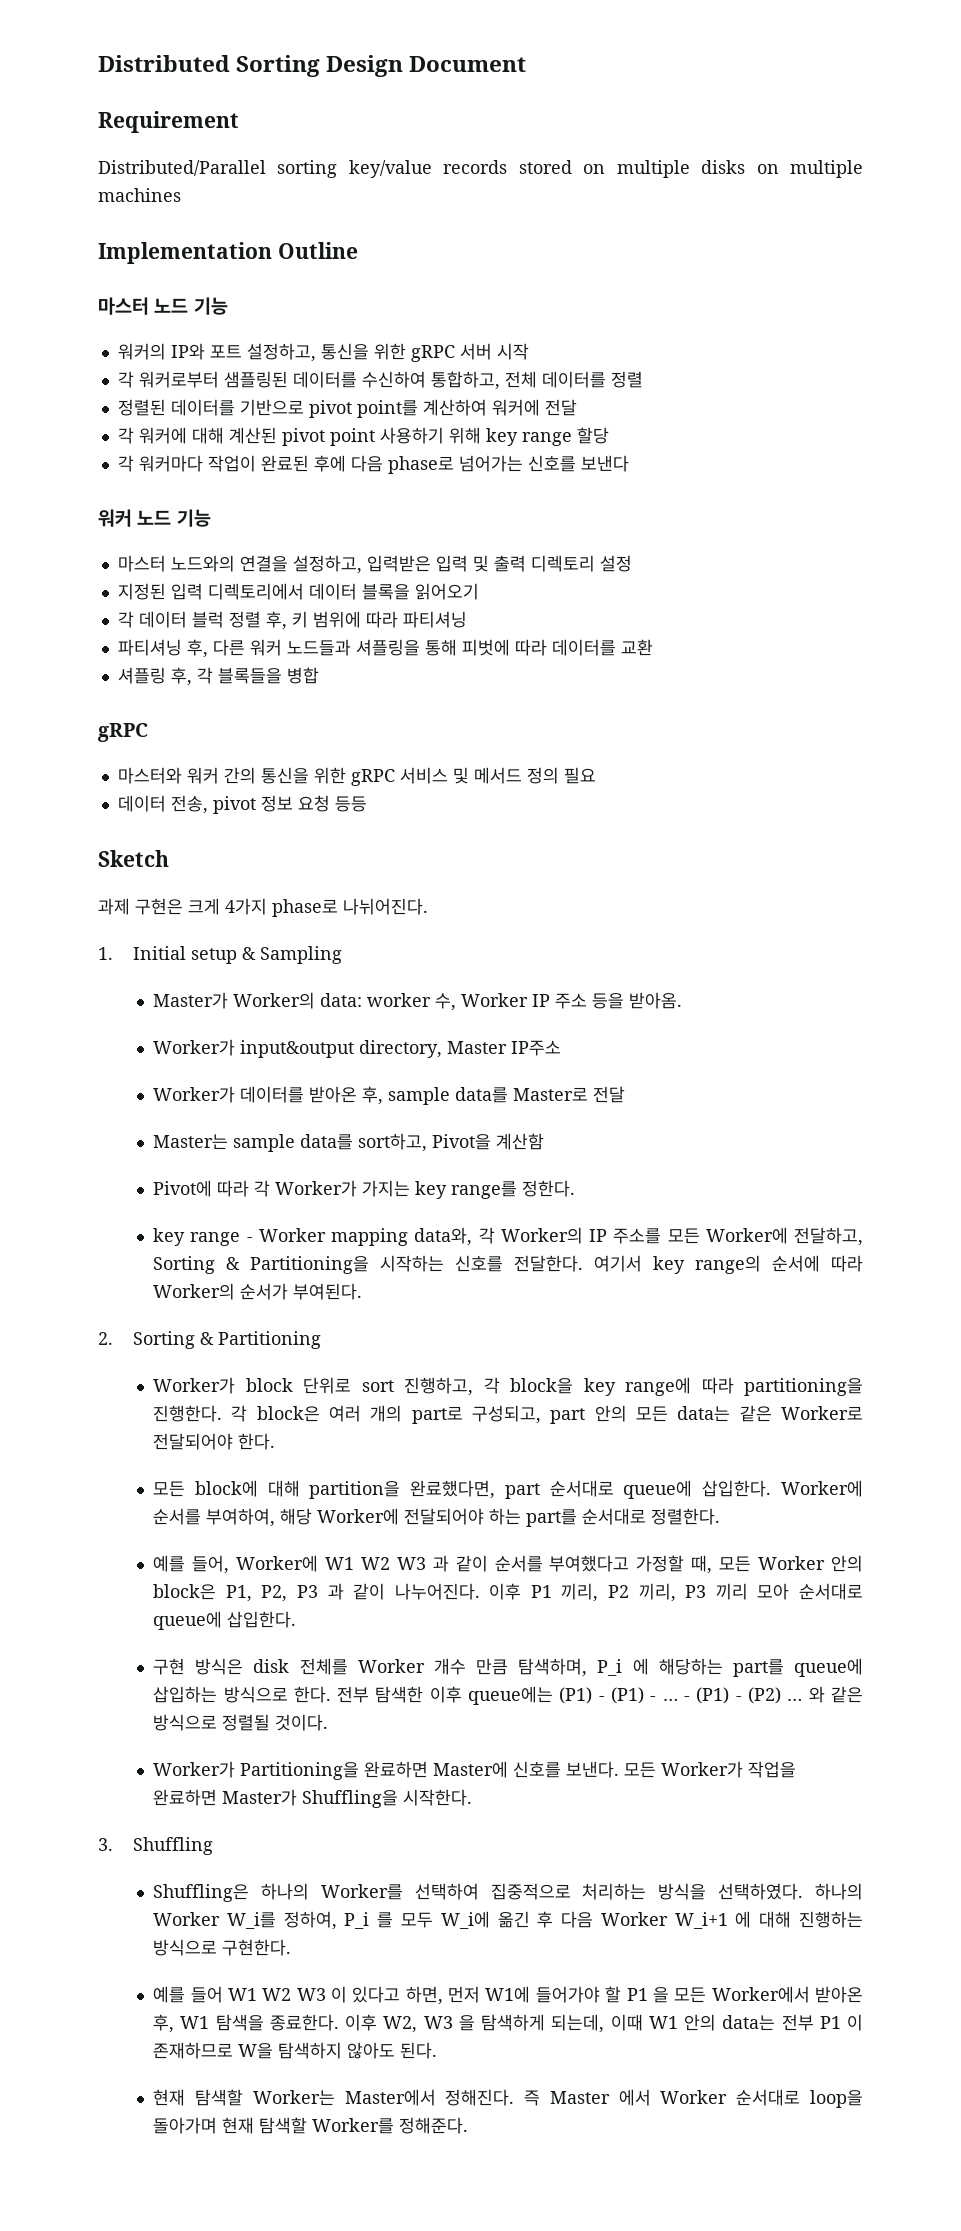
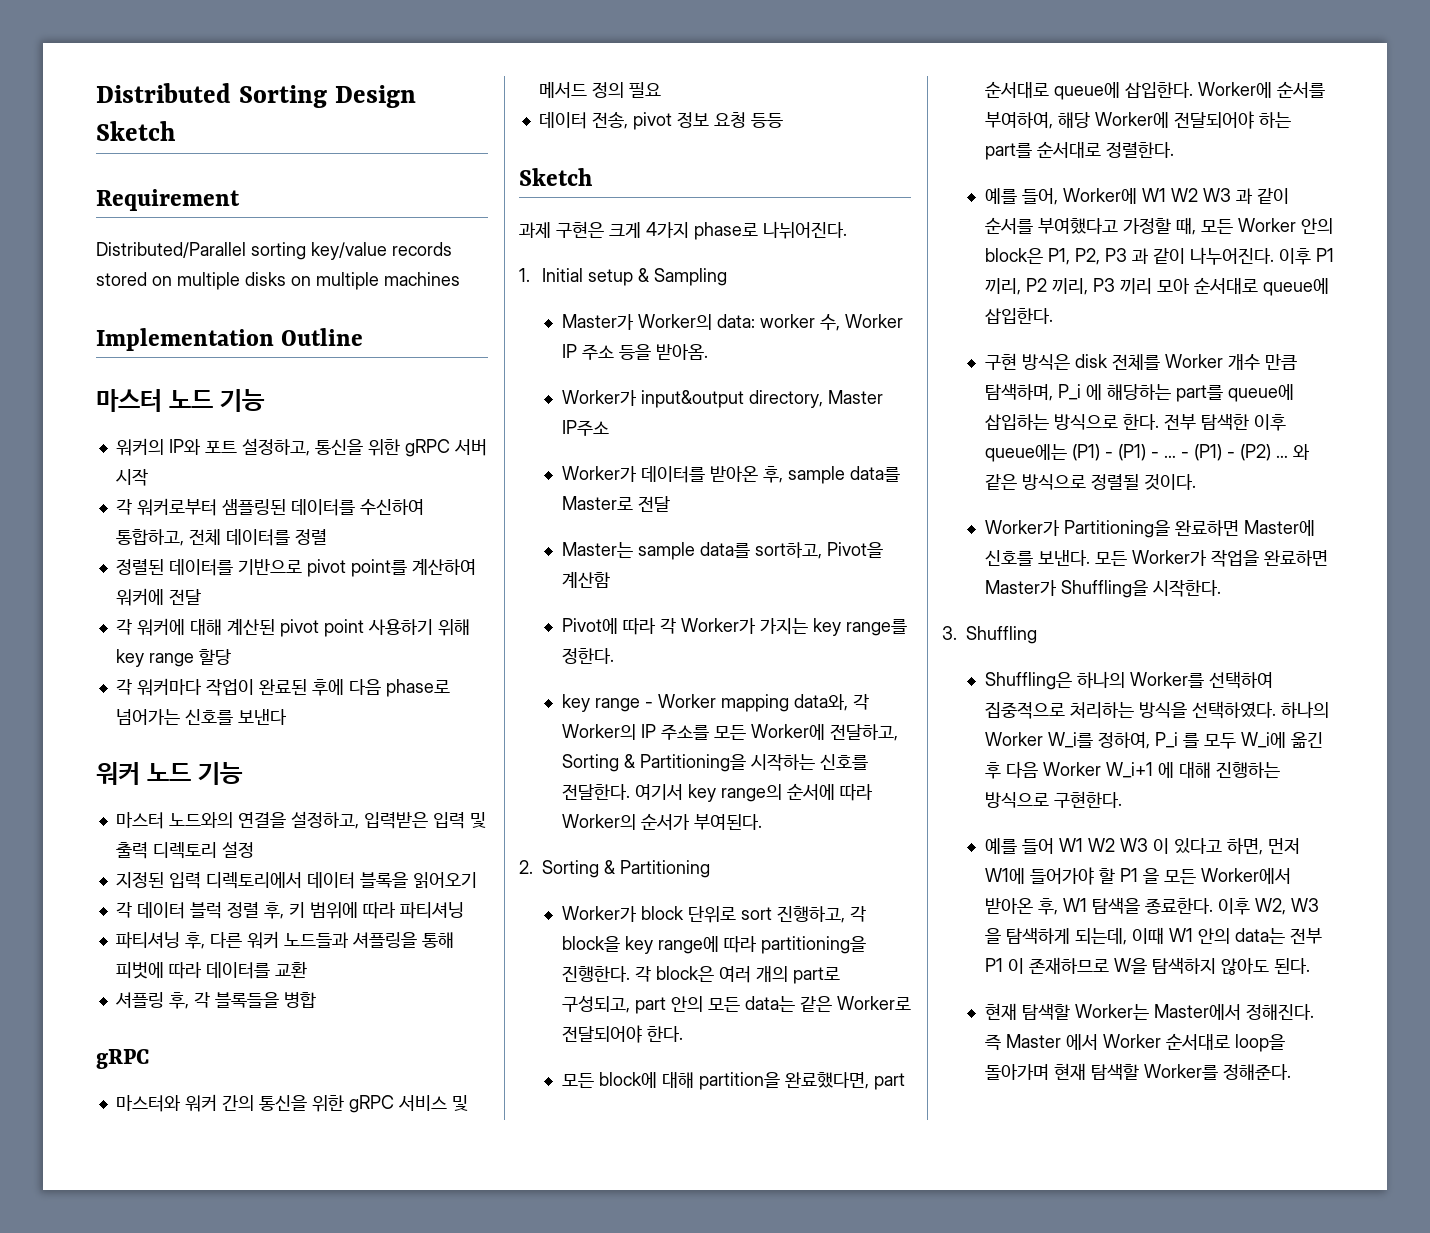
[409,56,527,72] Document -> [96,121,176,141] Sketch

